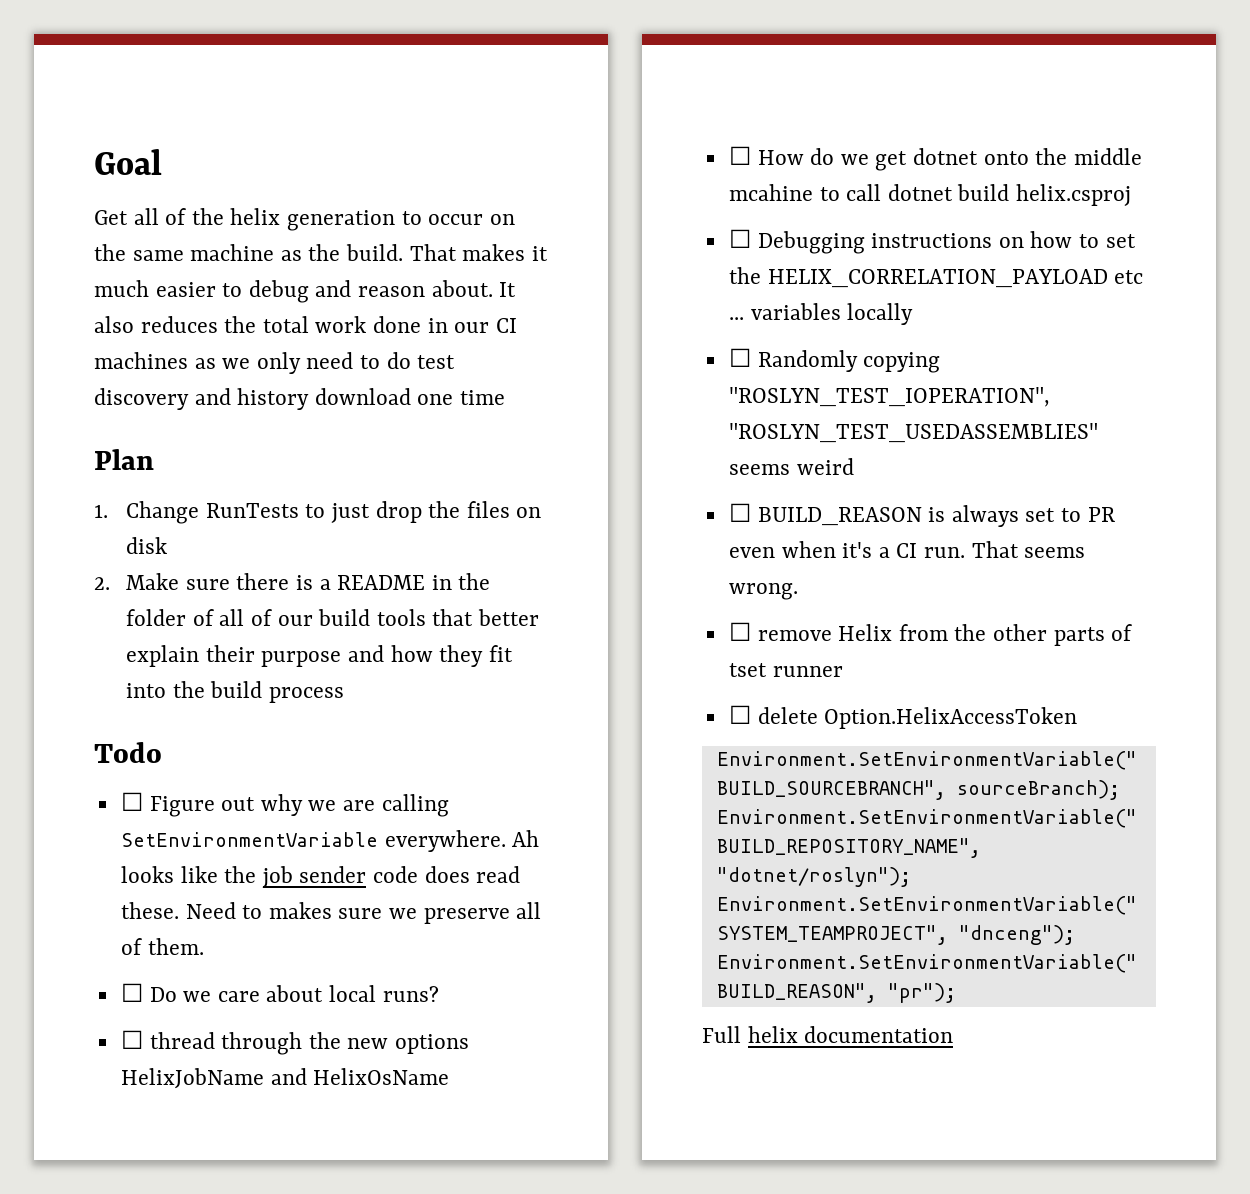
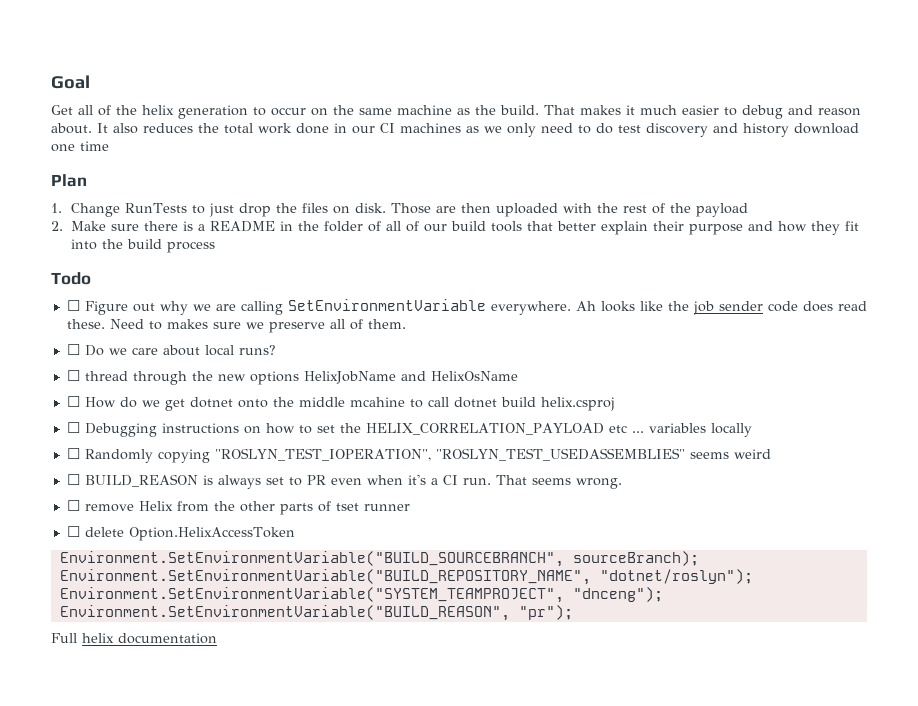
[126,537,168,554] disk -> [355,203,749,217] disk. Those are then uploaded with the rest of the payload

